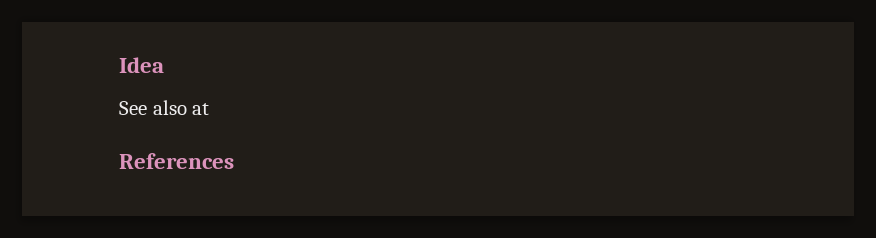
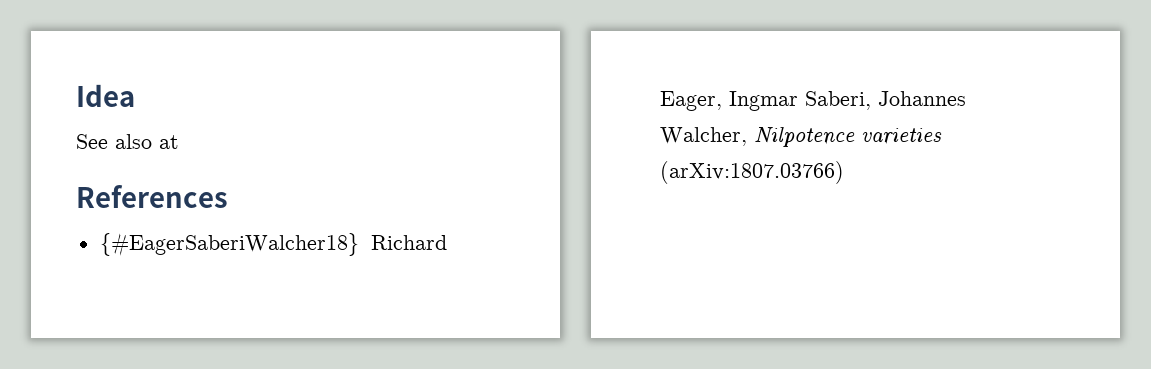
(234, 161) none -> [99,233,447,256] [659,91,966,111] [659,127,942,147] [659,161,844,184] // {#EagerSaberiWalcher18} Richard Eager, Ingmar Saberi, Johannes Walcher, Nilpotence varieties (arXiv:1807.03766)

